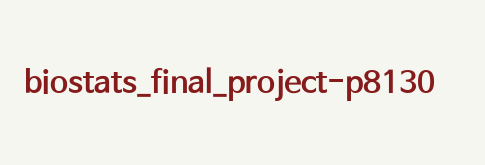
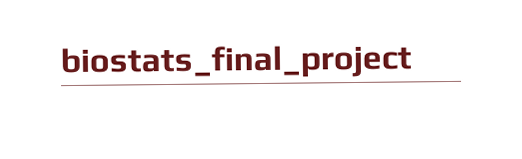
[24,67,435,102] biostats_final_project-p8130 -> [60,44,412,81] biostats_final_project

